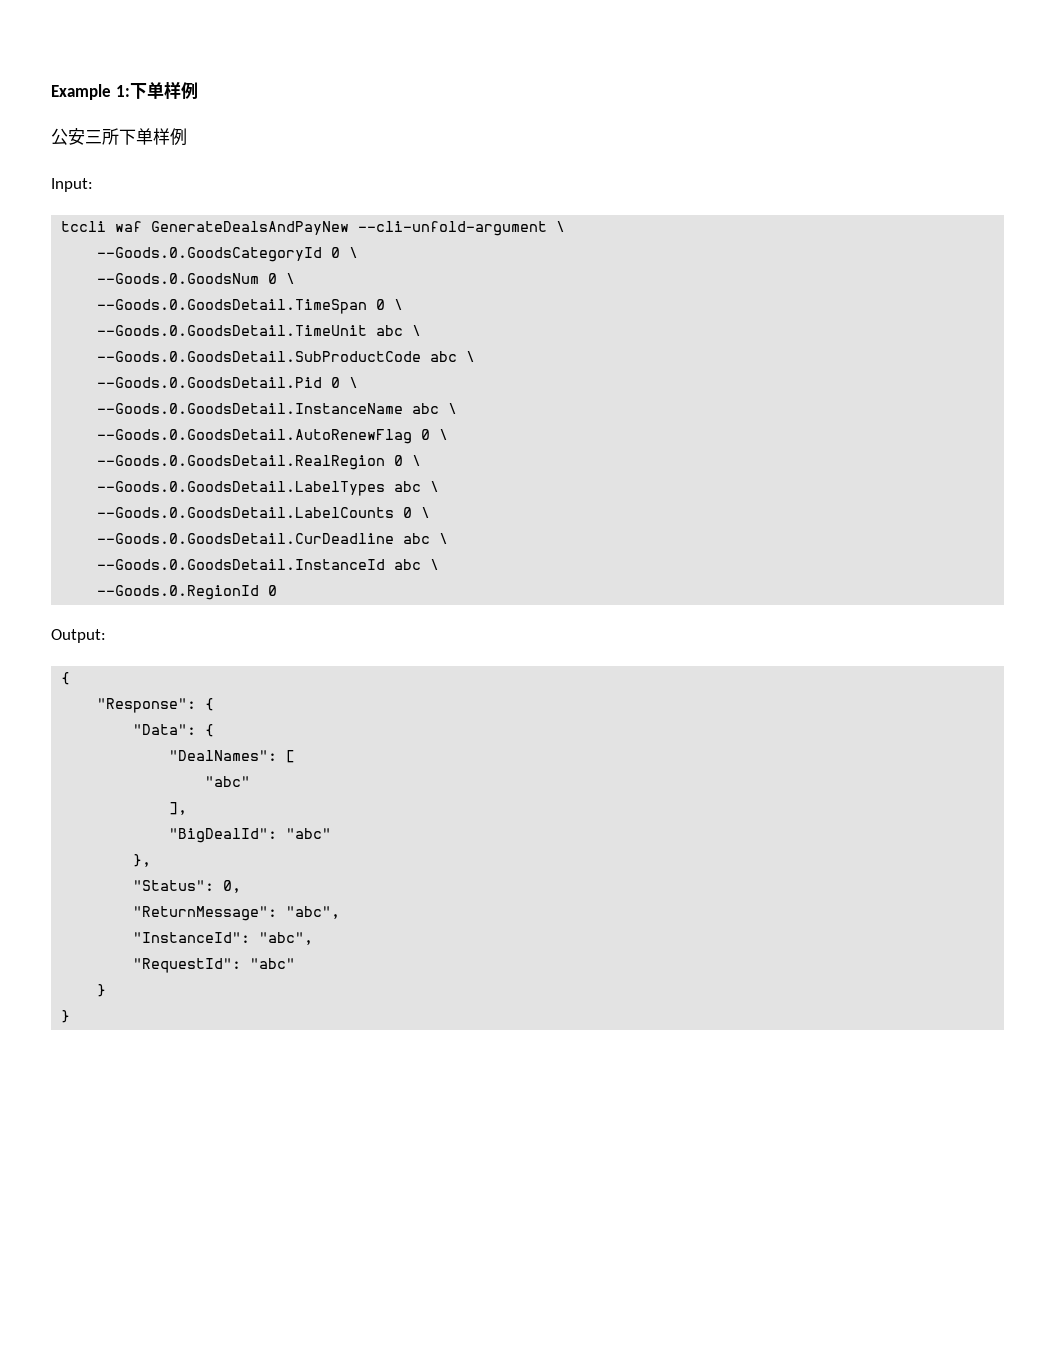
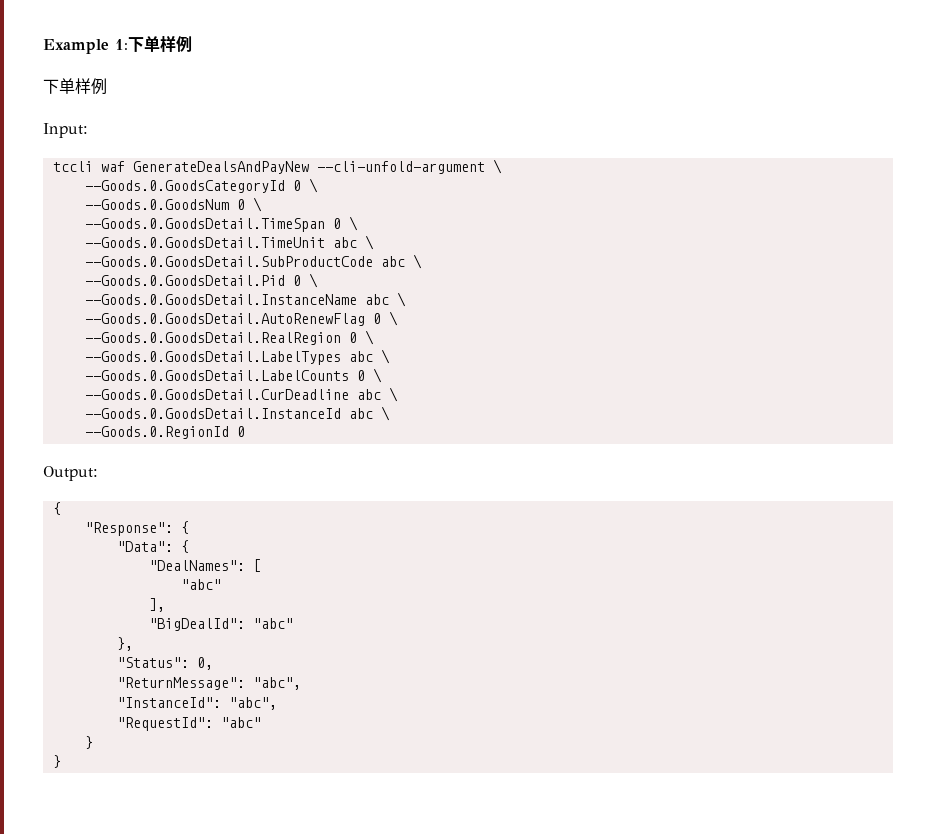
[51,128,119,145] 公安三所 -> (192, 44) none

